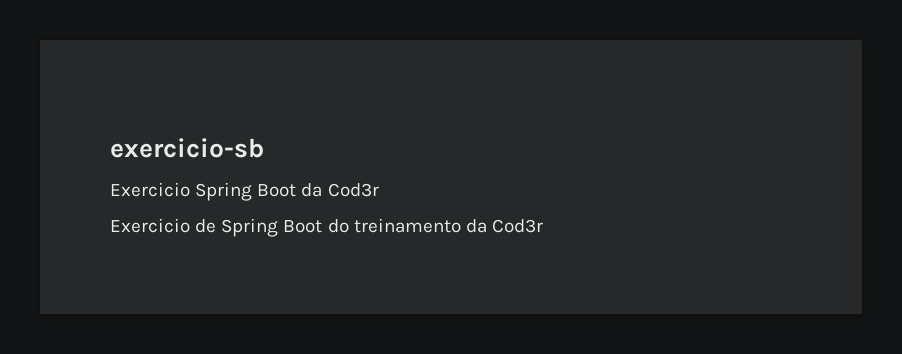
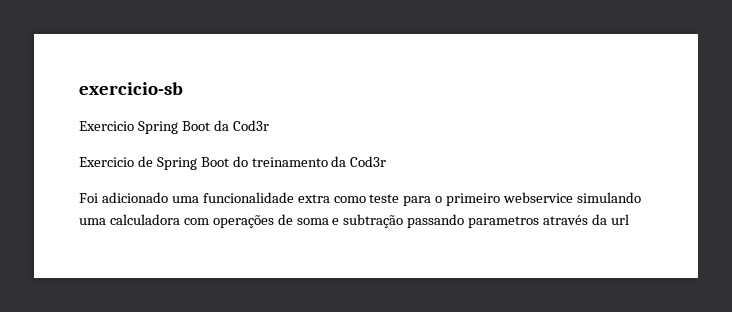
(543, 226) none -> [79,192,642,206] [79,214,629,228] // Foi adicionado uma funcionalidade extra como teste para o primeiro webservice simulando uma calculadora com operações de soma e subtração passando parametros através da url

